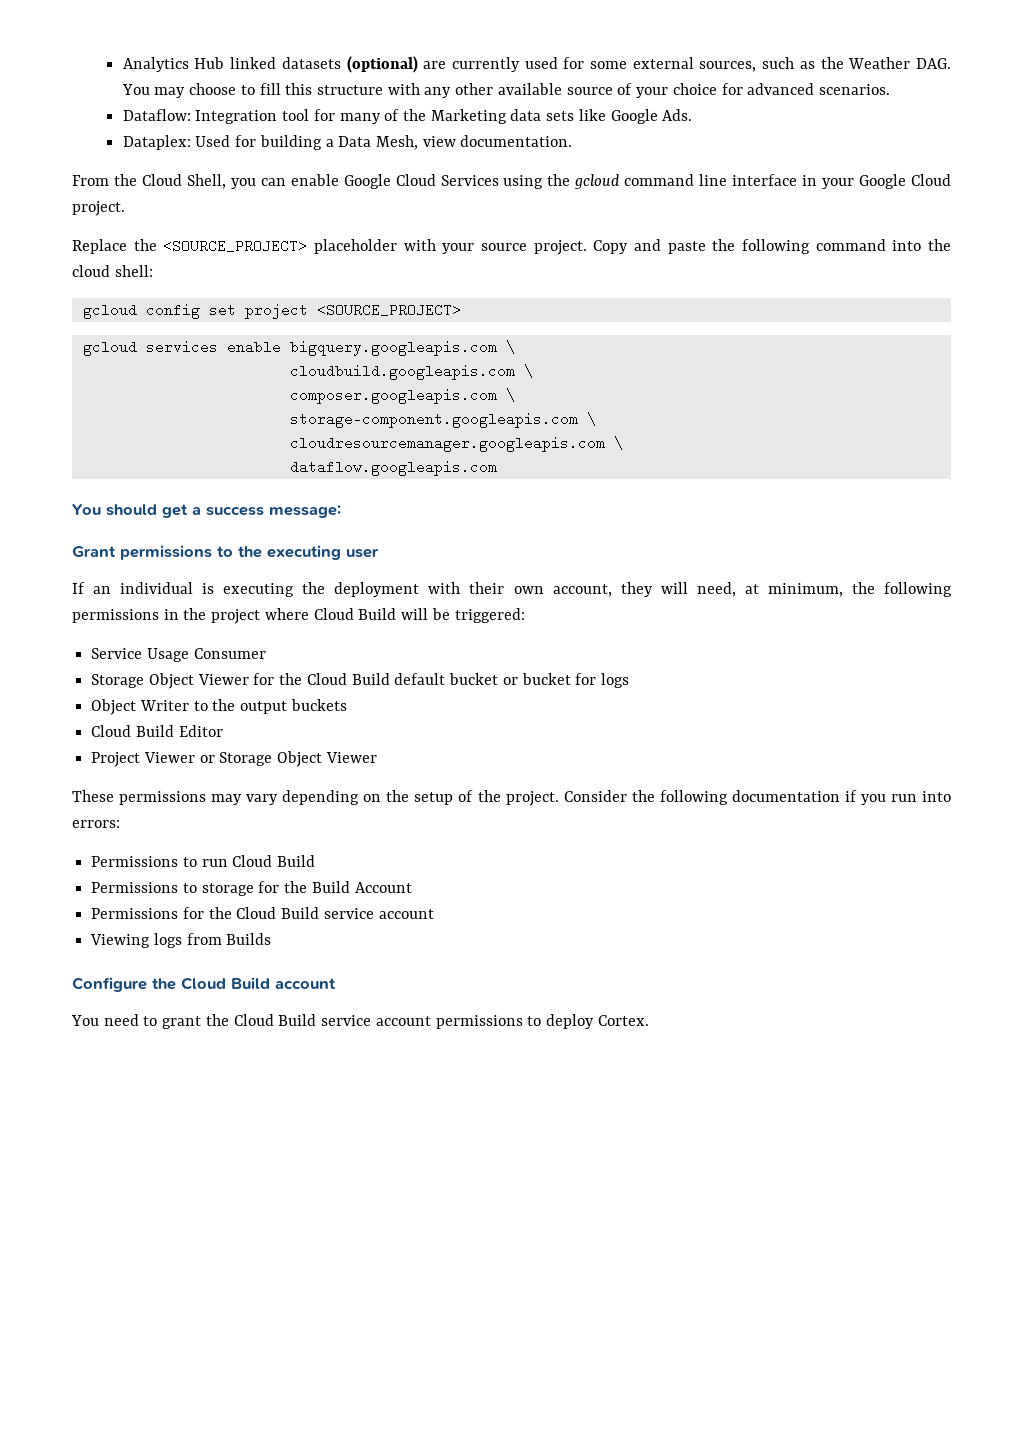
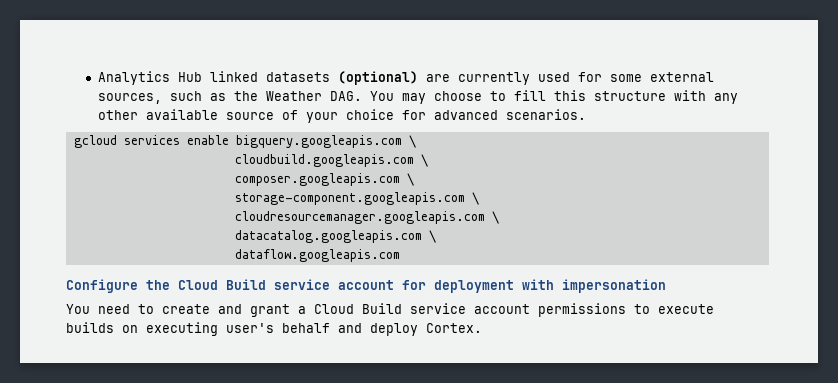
[122,109,693,124] [122,135,573,150] [72,174,951,189] [72,201,125,216] [72,239,951,255] [72,265,153,277] [82,303,461,319] // Dataflow: Integration tool for many of the Marketing data sets like Google Ads. // Dataplex: Used for building a Data Mesh, view documentation. // From the Cloud Shell, you can enable Google Cloud Services using the gcloud command line interface in your Google Cloud project. // Replace the <SOURCE_PROJECT> placeholder with your source project. Copy and paste the following command into the cloud shell: // gcloud config set project <SOURCE_PROJECT> -> (586, 114) none
(623, 443) none -> [234,230,436,243] // datacatalog.googleapis.com \
[72,504,341,518] [72,545,379,560] [72,582,952,597] [72,608,525,624] [91,648,266,662] [91,673,629,689] [91,699,347,715] [91,725,223,737] [91,751,377,767] [72,790,951,806] [72,820,120,828] [91,855,316,867] [91,881,412,896] [91,907,434,919] [90,933,272,948] [72,977,336,992] You should get a success message: // Grant permissions to the executing user // If an individual is executing the deployment with their own account, they will need, at minimum, the following permissions in the project where Cloud Build will be triggered: // Service Usage Consumer // Storage Object Viewer for the Cloud Build default bucket or bucket for logs // Object Writer to the output buckets // Cloud Build Editor // Project Viewer or Storage Object Viewer // These permissions may vary depending on the setup of the project. Consider the following documentation if you run into errors: // Permissions to run Cloud Build // Permissions to storage for the Build Account // Permissions for the Cloud Build service account // Viewing logs from Builds // Configure the Cloud Build account -> [66,279,666,293] Configure the Cloud Build service account for deployment with impersonation
[162,1014,229,1029] grant the -> [162,304,306,317] create and grant a
(542, 1021) none -> [658,304,714,314] [66,322,362,336] execute builds on executing user's behalf and

